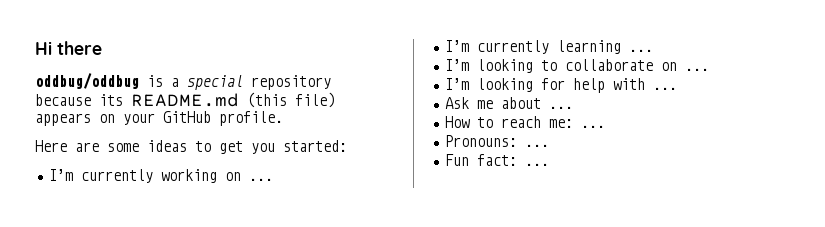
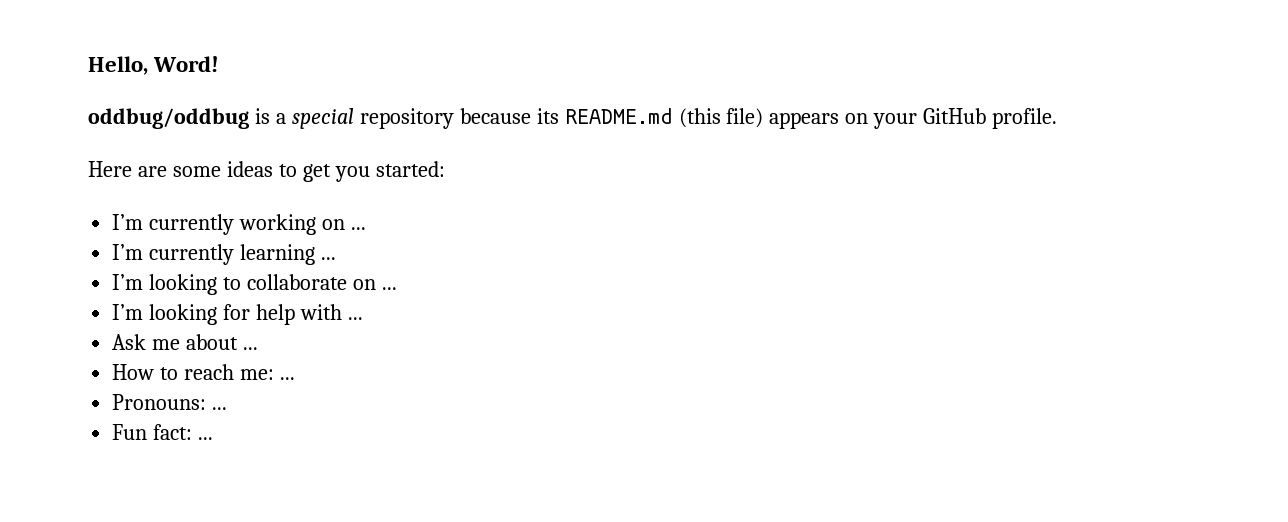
[35,41,102,55] Hi there -> [88,56,220,75] Hello, Word!

